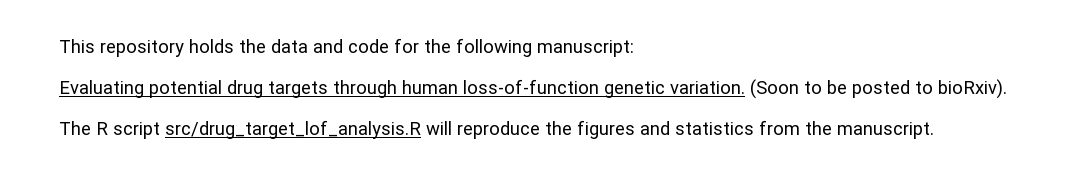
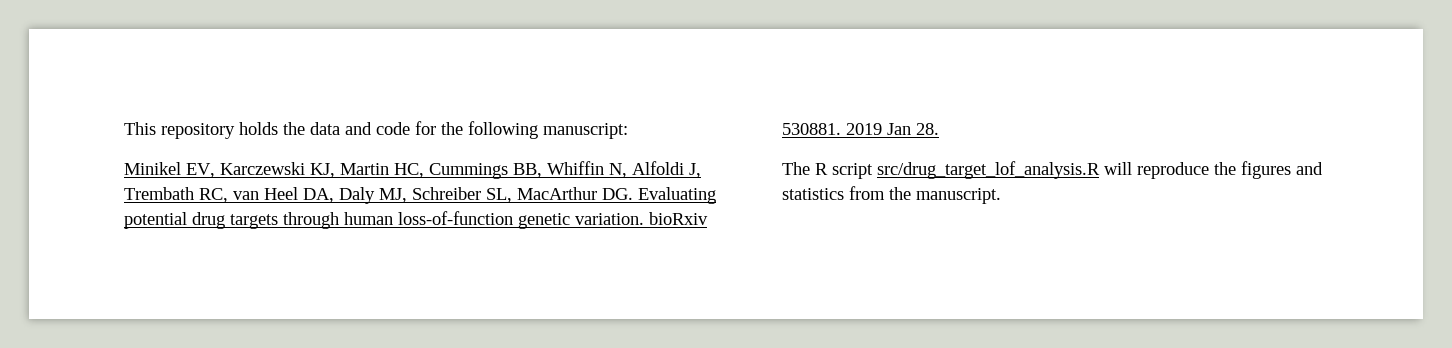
(634, 48) none -> [124,161,701,179] [124,187,633,204] Minikel EV, Karczewski KJ, Martin HC, Cummings BB, Whiffin N, Alfoldi J, Trembath RC, van Heel DA, Daly MJ, Schreiber SL, MacArthur DG.
[750,79,1007,99] (Soon to be posted to bioRxiv). -> [649,212,708,225] [782,123,939,135] bioRxiv 530881. 2019 Jan 28.

